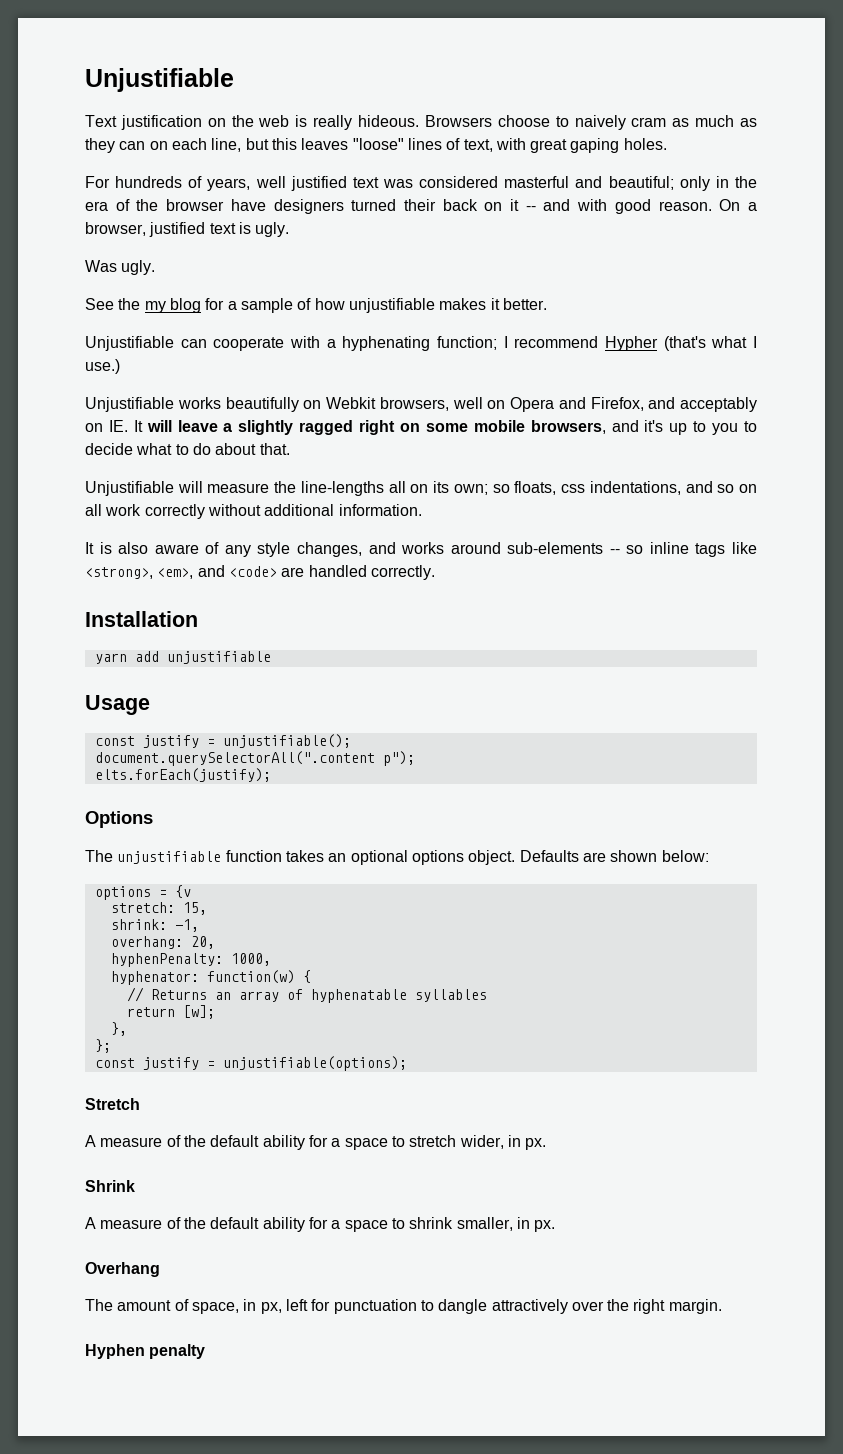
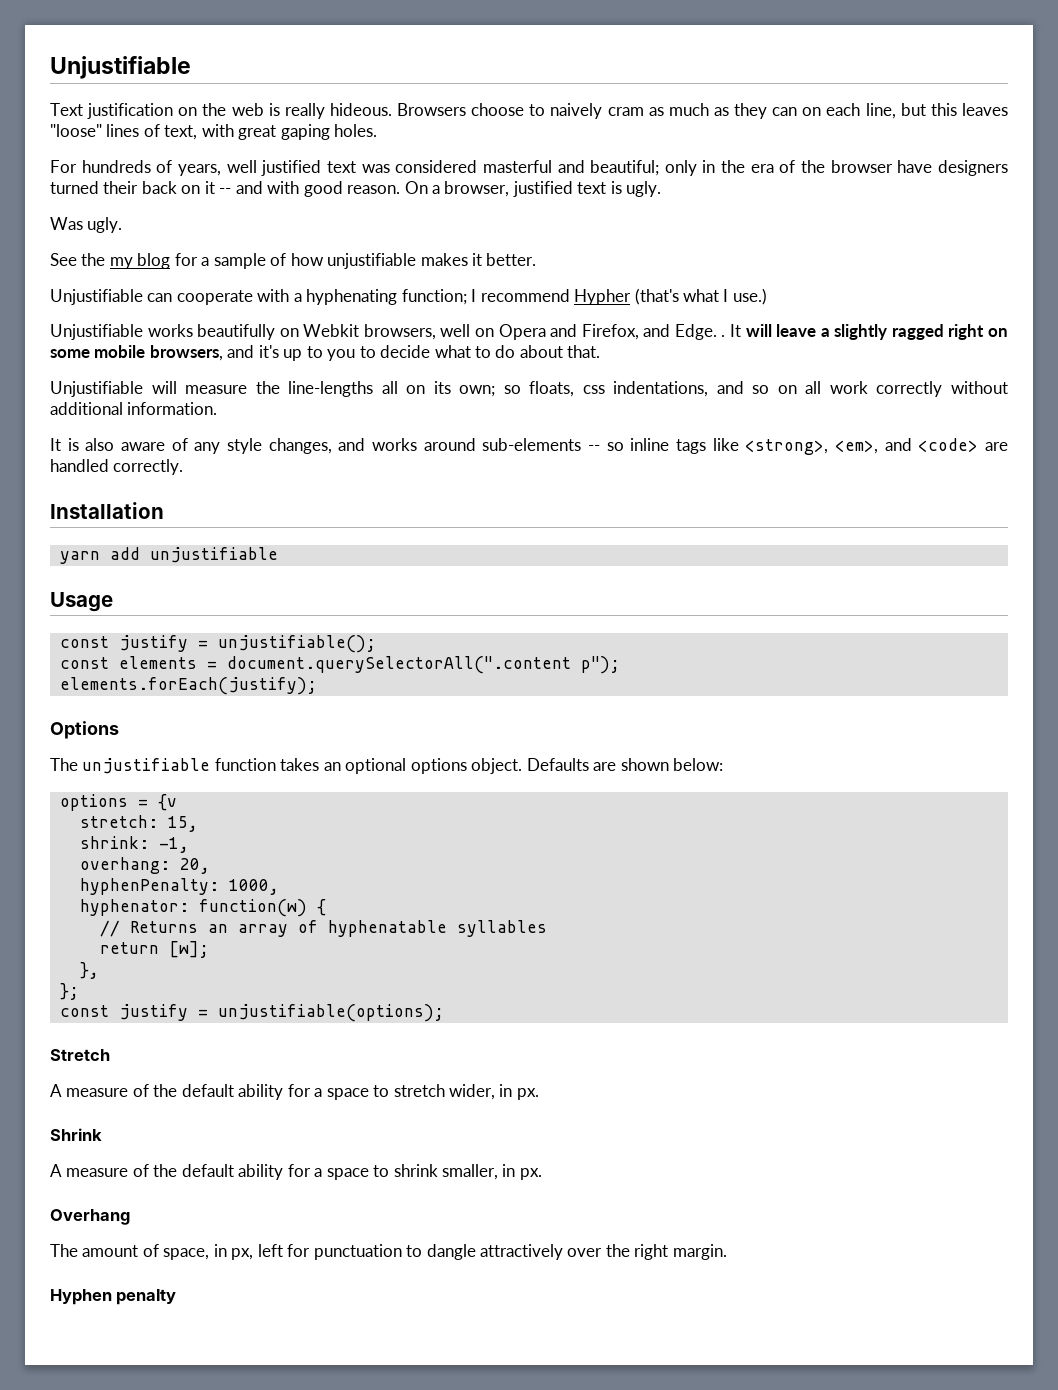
[680,397,757,412] [85,420,128,432] acceptably on IE. -> [674,324,726,340] Edge. .
(351, 741) none -> [59,656,217,669] const elements =
[94,768,271,782] elts.forEach(justify); -> [59,677,317,695] elements.forEach(justify);

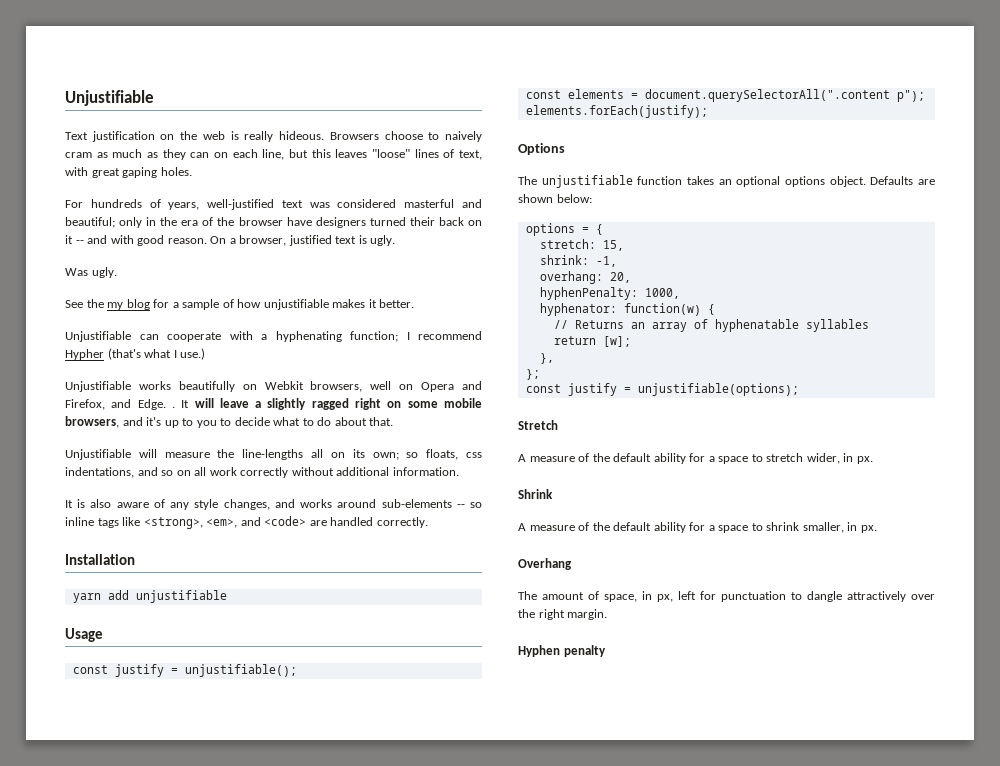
[226,160,322,176] well justified -> [207,199,275,210] well-justified
[157,794,177,811] {v -> [595,224,603,235] {

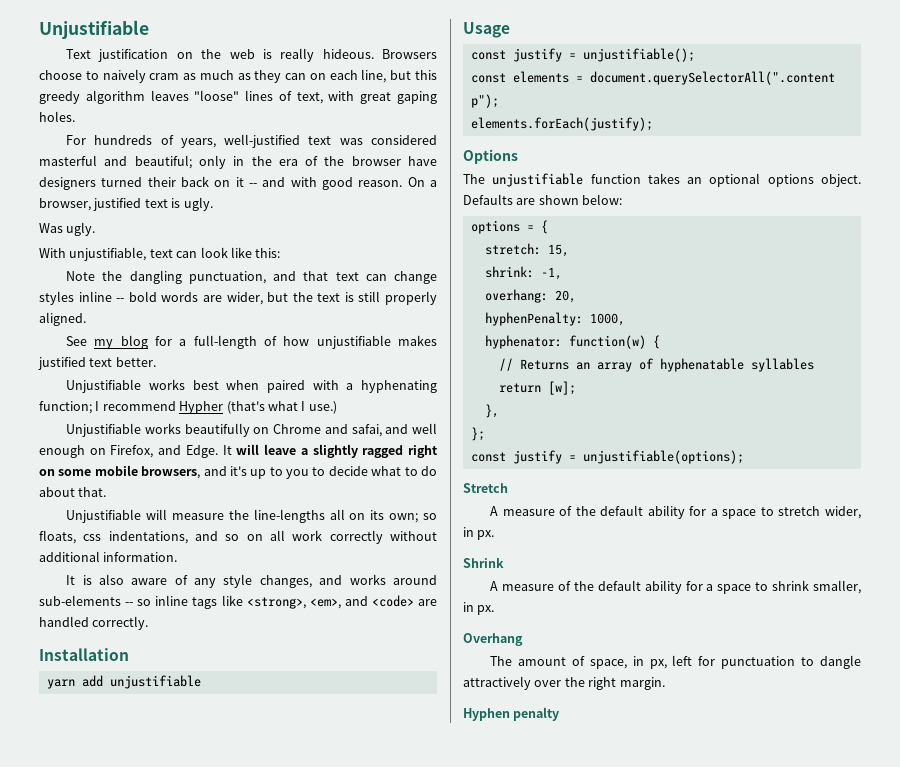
(331, 153) none -> [39,90,145,104] greedy algorithm
(117, 272) none -> [39,247,281,261] [66,270,437,284] [39,291,437,305] [39,312,86,326] // With unjustifiable, text can look like this: // Note the dangling punctuation, and that text can change styles inline -- bold words are wider, but the text is still properly aligned.
[86,299,104,308] the -> (88, 341) none
[182,299,220,310] sample -> [193,335,257,349] full-length
[368,299,377,308] it -> [38,357,113,370] justified text
[139,332,221,342] can cooperate -> [148,379,305,393] works best when paired
[264,381,483,392] Webkit browsers, well on Opera and -> [273,423,437,437] [39,445,106,458] Chrome and safai, and well enough on
[171,406,175,408] . -> (218, 451) none

